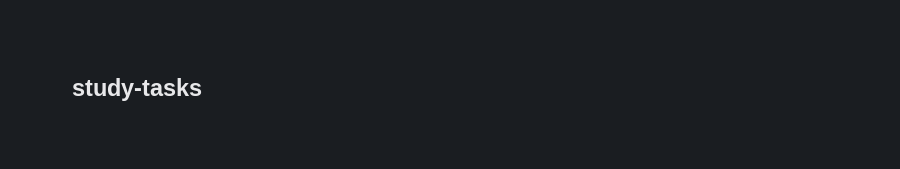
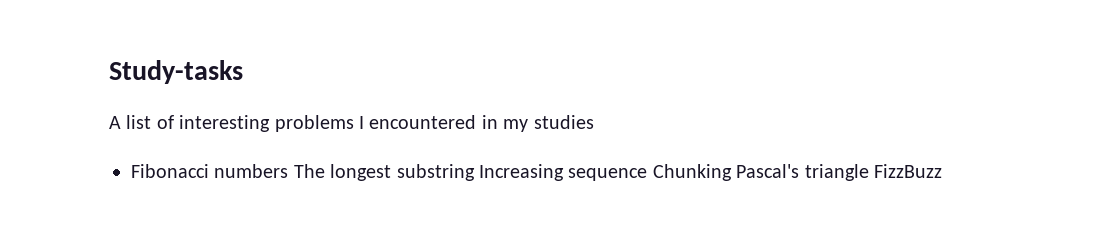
[72,78,202,101] study-tasks -> [109,60,243,84] [109,115,594,132] [131,164,942,181] Study-tasks // A list of interesting problems I encountered in my studies // Fibonacci numbers The longest substring Increasing sequence Chunking Pascal's triangle FizzBuzz

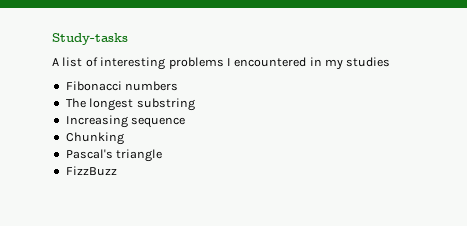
(289, 171) none -> (179, 86) //
(475, 172) none -> (195, 104) //
(648, 174) none -> (186, 122) //
(732, 172) none -> (124, 138) //
(869, 172) none -> (163, 155) //

